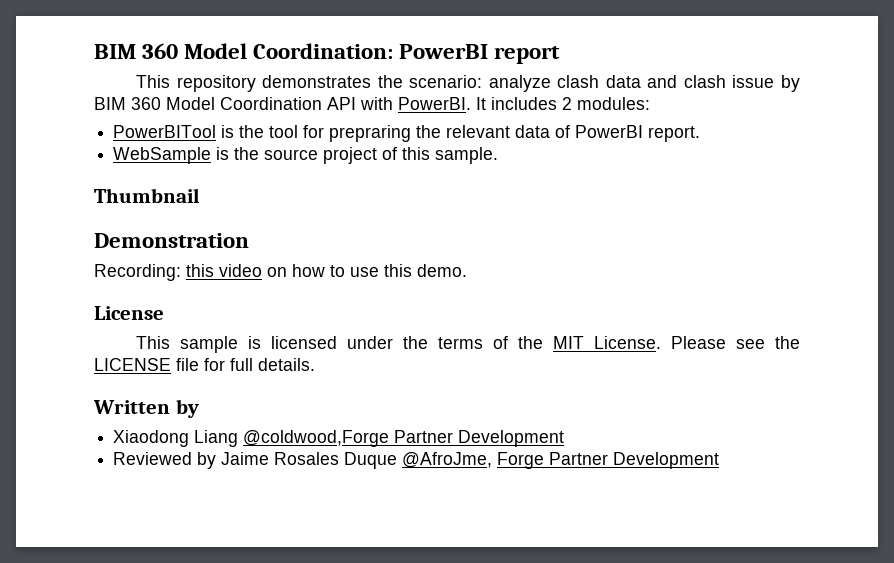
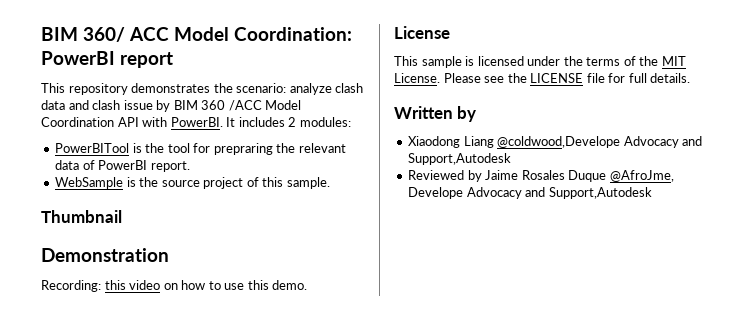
[94,43,179,59] BIM 360 -> [41,27,169,42] BIM 360/ ACC
(161, 103) none -> [228,100,262,111] /ACC
[243,430,565,447] @coldwood,Forge Partner Development -> [497,136,703,148] [408,153,512,165] @coldwood,Develope Advocacy and Support,Autodesk
[497,452,720,469] Forge Partner Development -> [408,187,652,199] Develope Advocacy and Support,Autodesk

